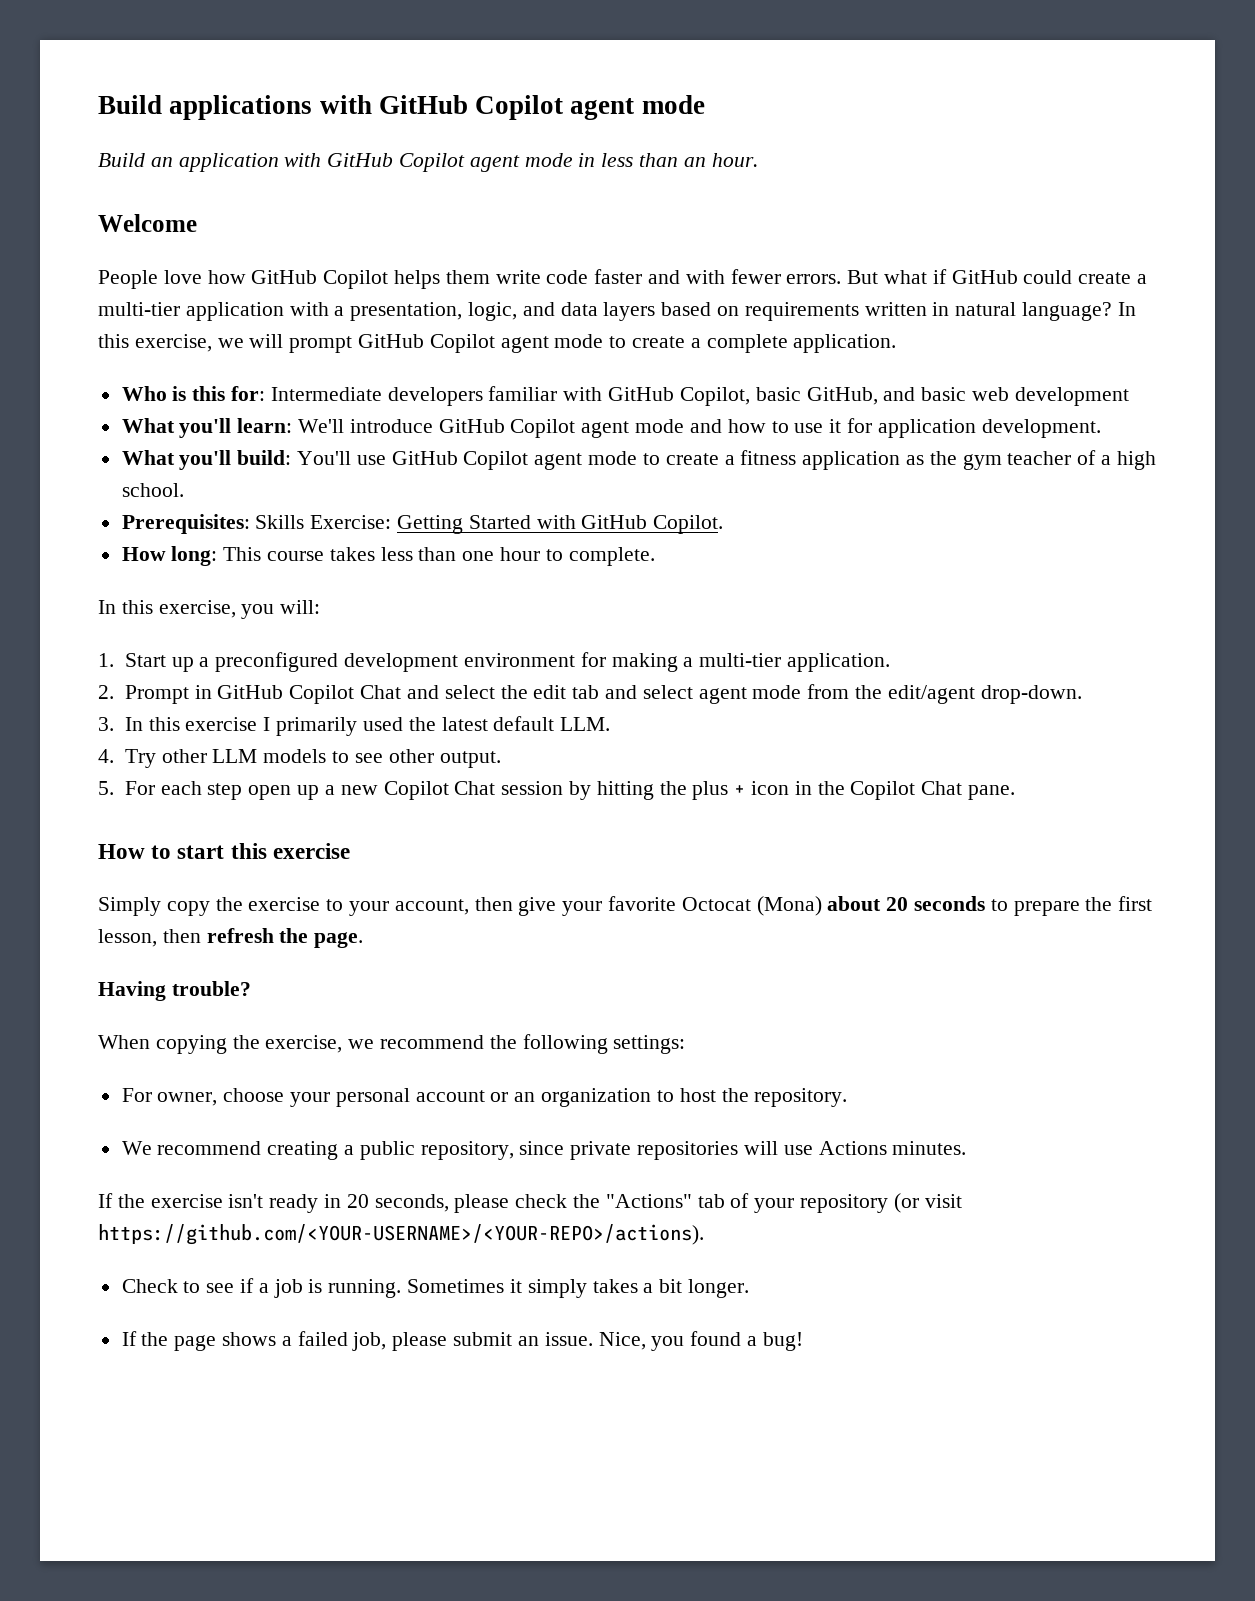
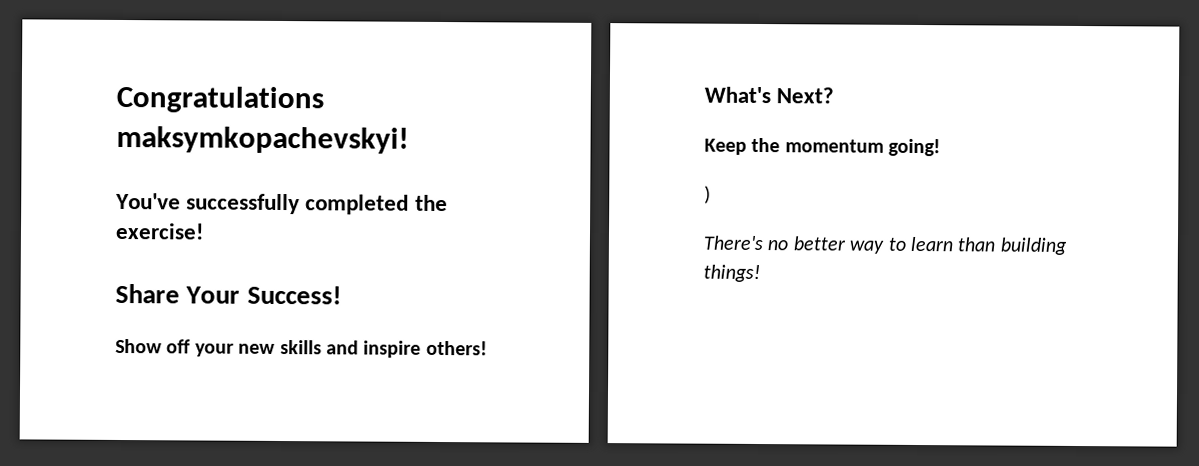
[98,95,705,120] [98,153,758,172] [98,214,197,232] [98,269,1148,289] [98,302,1136,321] [98,334,897,353] [121,386,1129,406] [121,418,1101,438] [121,450,1156,470] [121,483,184,497] [121,514,724,534] [121,546,655,566] [98,600,321,619] [98,652,890,672] [98,684,1082,704] [98,716,611,736] [98,749,501,768] [98,781,1015,800] [98,843,350,859] [98,896,1153,916] [98,928,364,948] [98,981,251,1001] [98,1034,686,1054] [121,1088,848,1107] [121,1141,967,1160] [98,1193,962,1213] [98,1224,704,1245] [121,1278,749,1298] [121,1331,803,1351] Build applications with GitHub Copilot agent mode // Build an application with GitHub Copilot agent mode in less than an hour. // Welcome // People love how GitHub Copilot helps them write code faster and with fewer errors. But what if GitHub could create a multi-tier application with a presentation, logic, and data layers based on requirements written in natural language? In this exercise, we will prompt GitHub Copilot agent mode to create a complete application. // Who is this for: Intermediate developers familiar with GitHub Copilot, basic GitHub, and basic web development // What you'll learn: We'll introduce GitHub Copilot agent mode and how to use it for application development. // What you'll build: You'll use GitHub Copilot agent mode to create a fitness application as the gym teacher of a high school. // Prerequisites: Skills Exercise: Getting Started with GitHub Copilot. // How long: This course takes less than one hour to complete. // In this exercise, you will: // 1. Start up a preconfigured development environment for making a multi-tier application. // 2. Prompt in GitHub Copilot Chat and select the edit tab and select agent mode from the edit/agent drop-down. // 3. In this exercise I primarily used the latest default LLM. // 4. Try other LLM models to see other output. // 5. For each step open up a new Copilot Chat session by hitting the plus + icon in the Copilot Chat pane. // How to start this exercise // Simply copy the exercise to your account, then give your favorite Octocat (Mona) about 20 seconds to prepare the first lesson, then refresh the page. // Having trouble? // When copying the exercise, we recommend the following settings: // For owner, choose your personal account or an organization to host the repository. // We recommend creating a public repository, since private repositories will use Actions minutes. // If the exercise isn't ready in 20 seconds, please check the "Actions" tab of your repository (or visit https://github.com/<YOUR-USERNAME>/<YOUR-REPO>/actions). // Check to see if a job is running. Sometimes it simply takes a bit longer. // If the page shows a failed job, please submit an issue. Nice, you found a bug! -> [116,85,324,114] [116,125,409,154] [115,192,448,215] [115,222,204,240] [115,283,342,305] [115,338,488,358] [704,86,835,104] [704,137,942,157] [704,185,711,204] [703,235,1067,255] [703,264,761,283] Congratulations maksymkopachevskyi! // You've successfully completed the exercise! // Share Your Success! // Show off your new skills and inspire others! // What's Next? // Keep the momentum going! // ) // There's no better way to learn than building things!

